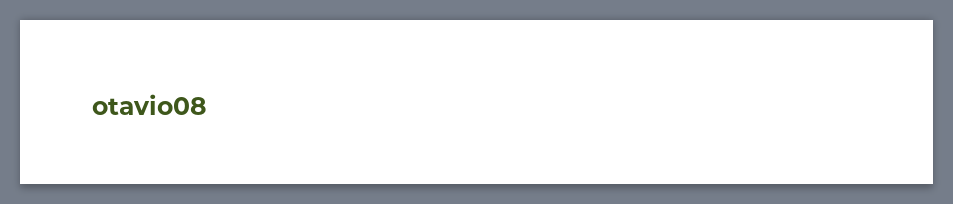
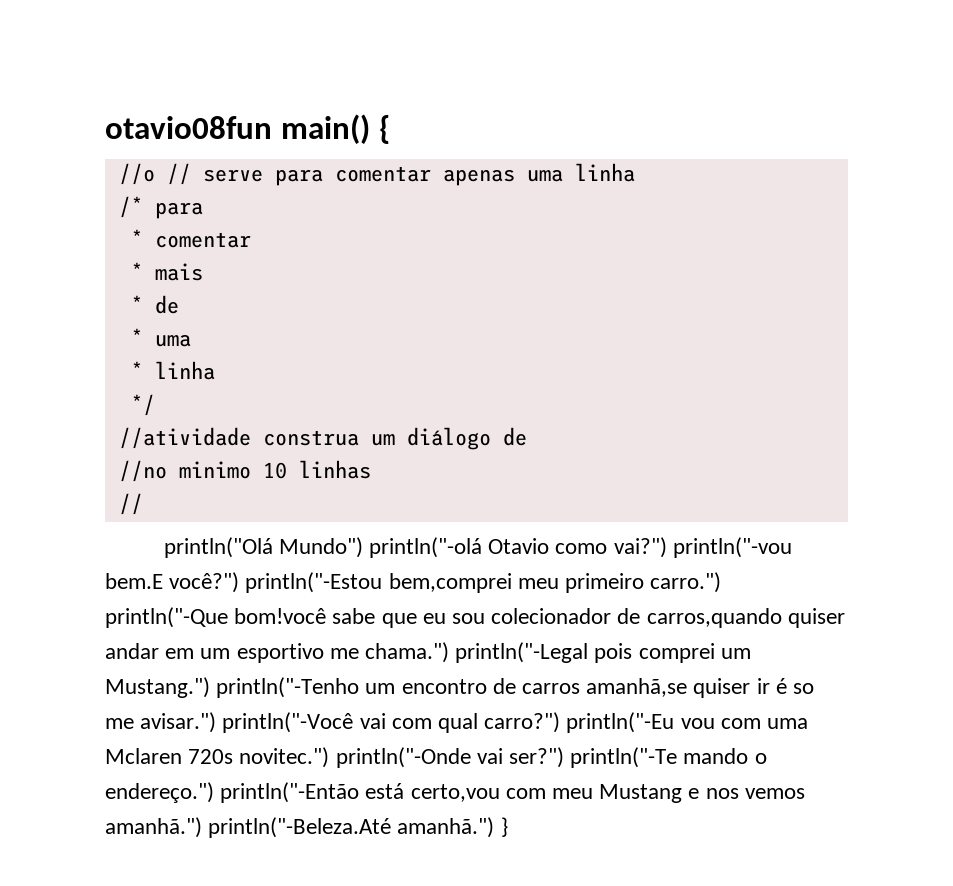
[92,94,207,115] otavio08 -> [105,114,390,144] [118,163,635,186] [118,196,203,219] [130,229,251,248] [130,262,203,281] [130,295,179,314] [130,328,191,347] [130,361,215,380] [130,394,155,416] [118,427,527,450] [118,460,371,482] [118,493,143,515] [163,537,792,558] [105,572,722,593] [105,607,845,628] [105,642,751,663] [105,677,815,698] [105,712,809,733] [105,747,767,768] [105,782,805,803] [105,817,508,838] otavio08fun main() { // //o // serve para comentar apenas uma linha // /* para // * comentar // * mais // * de // * uma // * linha // */ // //atividade construa um diálogo de // //no minimo 10 linhas // // // println("Olá Mundo") println("-olá Otavio como vai?") println("-vou bem.E você?") println("-Estou bem,comprei meu primeiro carro.") println("-Que bom!você sabe que eu sou colecionador de carros,quando quiser andar em um esportivo me chama.") println("-Legal pois comprei um Mustang.") println("-Tenho um encontro de carros amanhã,se quiser ir é so me avisar.") println("-Você vai com qual carro?") println("-Eu vou com uma Mclaren 720s novitec.") println("-Onde vai ser?") println("-Te mando o endereço.") println("-Então está certo,vou com meu Mustang e nos vemos amanhã.") println("-Beleza.Até amanhã.") }

